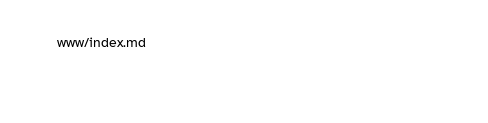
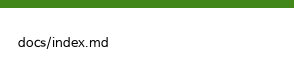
[57,37,146,47] www/index.md -> [18,36,109,49] docs/index.md

